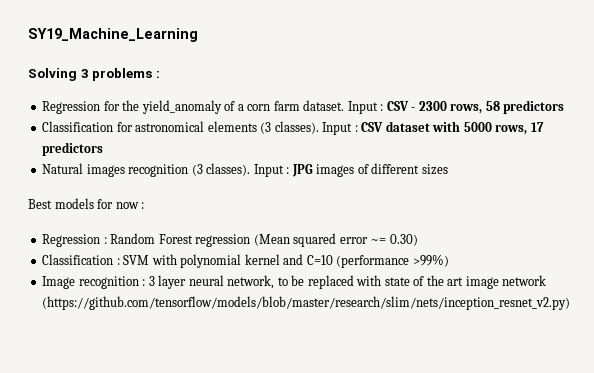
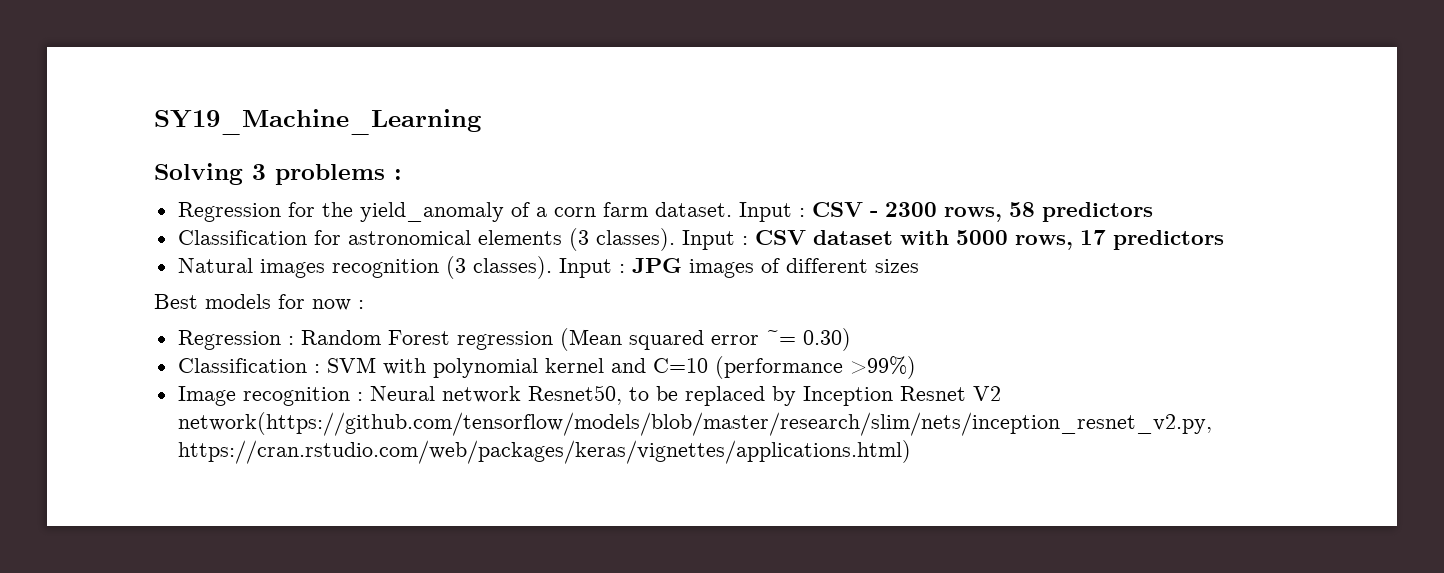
[148,275,547,289] [42,296,571,310] 3 layer neural network, to be replaced with state of the art image network (https://github.com/tensorflow/models/blob/master/research/slim/nets/inception_resnet_v2.py) -> [369,385,1001,406] [177,412,1212,436] [177,440,911,464] Neural network Resnet50, to be replaced by Inception Resnet V2 network(https://github.com/tensorflow/models/blob/master/research/slim/nets/inception_resnet_v2.py, https://cran.rstudio.com/web/packages/keras/vignettes/applications.html)

